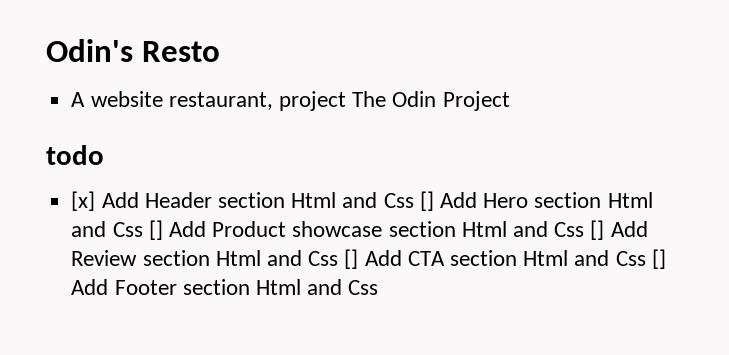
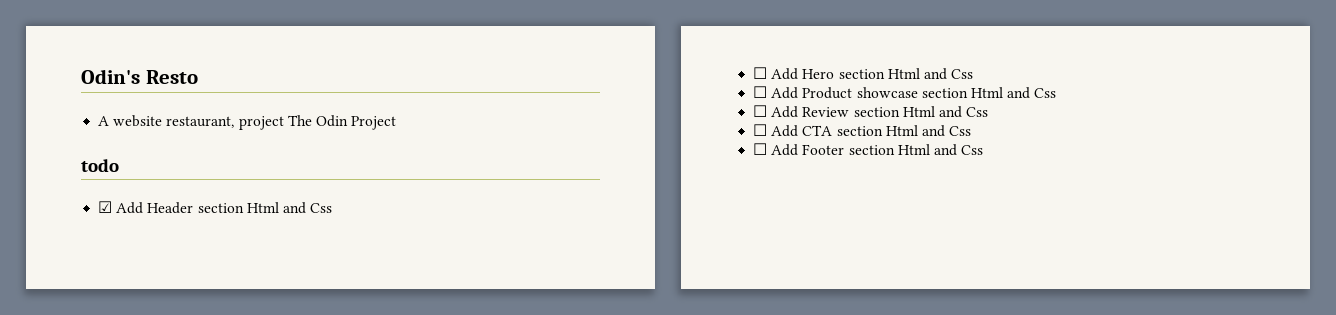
[71,191,96,211] [x] -> [98,201,113,213] ☑
[419,191,434,211] [] -> [753,67,768,79] // ☐
[148,220,163,240] [] -> [753,86,768,98] // ☐
[590,220,605,240] [] -> [753,105,768,117] // ☐
[344,249,359,269] [] -> [753,124,768,136] // ☐
[651,249,666,269] [] -> [753,143,768,155] // ☐

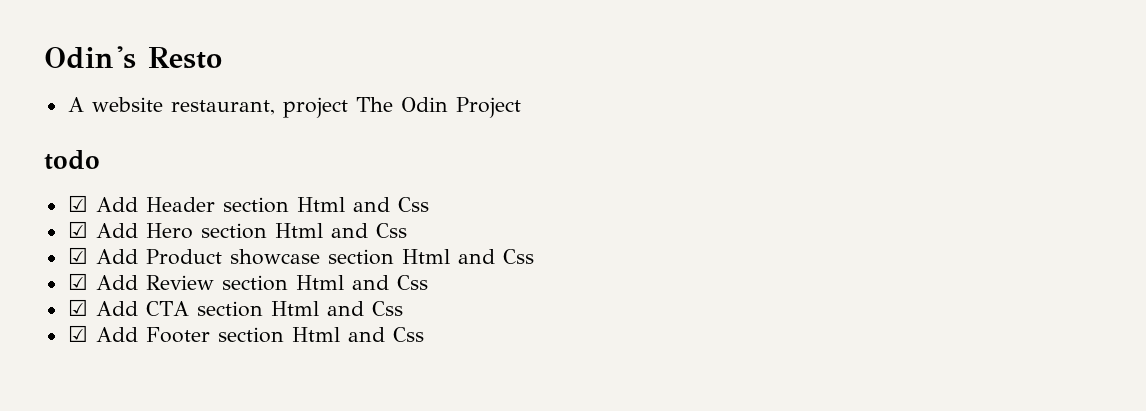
[753,67,768,79] ☐ -> [67,221,88,238] ☑
[753,86,768,98] ☐ -> [67,247,88,264] ☑
[753,105,768,117] ☐ -> [67,273,88,290] ☑
[753,124,768,136] ☐ -> [67,299,88,316] ☑
[753,143,768,155] ☐ -> [67,325,88,342] ☑

